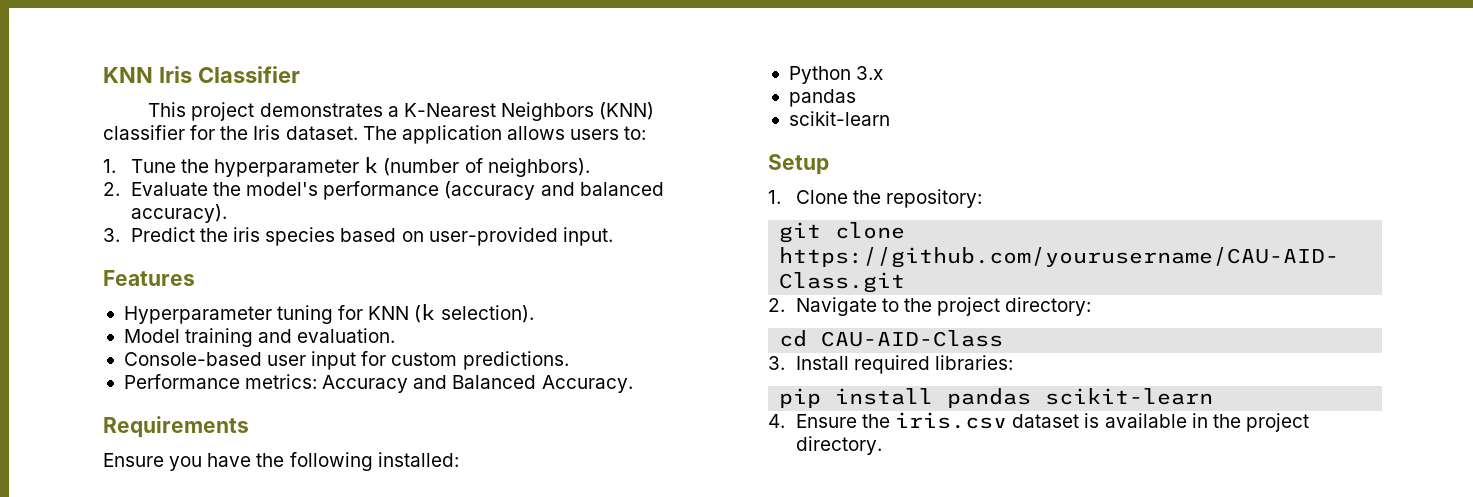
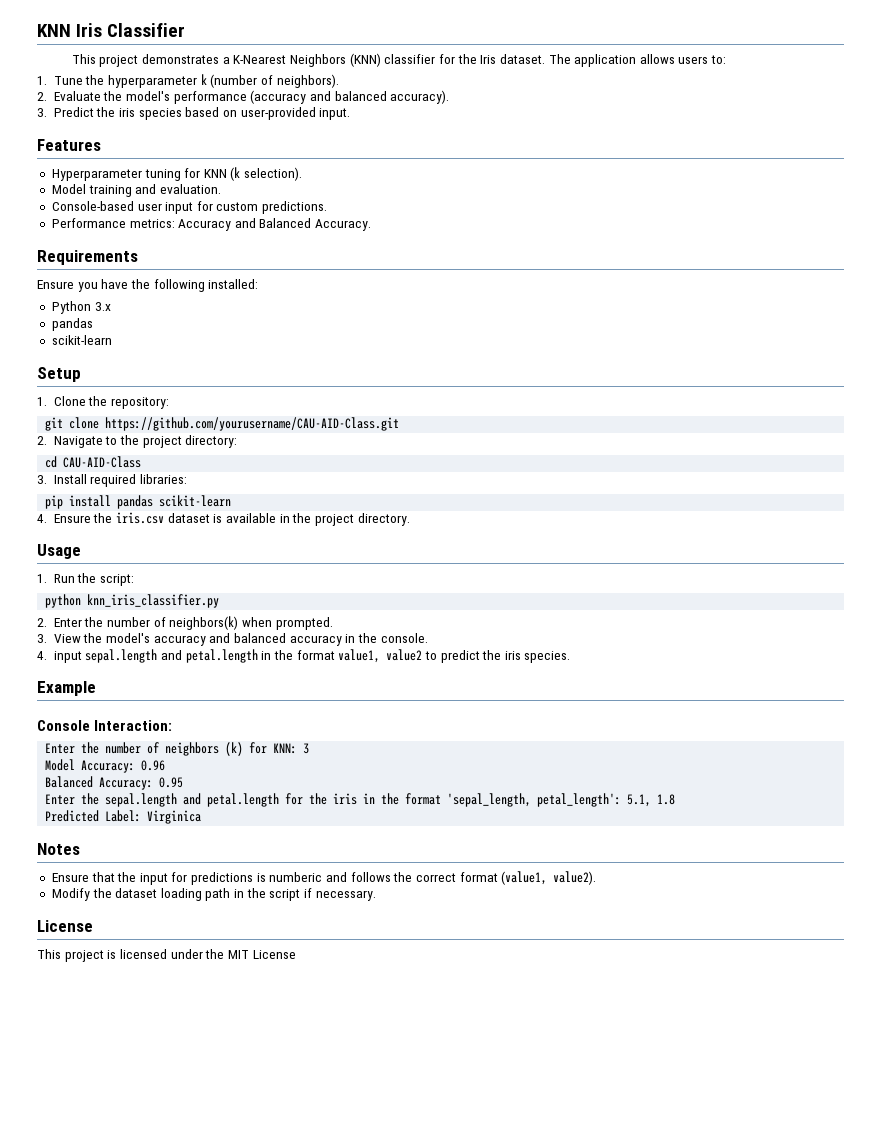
(882, 445) none -> [37,544,81,559] [37,573,135,586] [45,594,220,608] [37,616,333,630] [37,633,428,646] [37,649,571,663] [37,681,96,696] [37,720,173,731] [45,742,310,756] [45,759,166,773] [45,776,184,790] [45,793,676,807] [45,810,202,824] [37,843,80,855] [51,871,597,885] [51,888,376,901] [37,920,93,932] [37,949,296,962] // Usage // 1. Run the script: // python knn_iris_classifier.py // 2. Enter the number of neighbors(k) when prompted. // 3. View the model's accuracy and balanced accuracy in the console. // 4. input sepal.length and petal.length in the format value1, value2 to predict the iris species. // Example // Console Interaction: // Enter the number of neighbors (k) for KNN: 3 // Model Accuracy: 0.96 // Balanced Accuracy: 0.95 // Enter the sepal.length and petal.length for the iris in the format 'sepal_length, petal_length': 5.1, 1.8 // Predicted Label: Virginica // Notes // Ensure that the input for predictions is numberic and follows the correct format (value1, value2). // Modify the dataset loading path in the script if necessary. // License // This project is licensed under the MIT License

